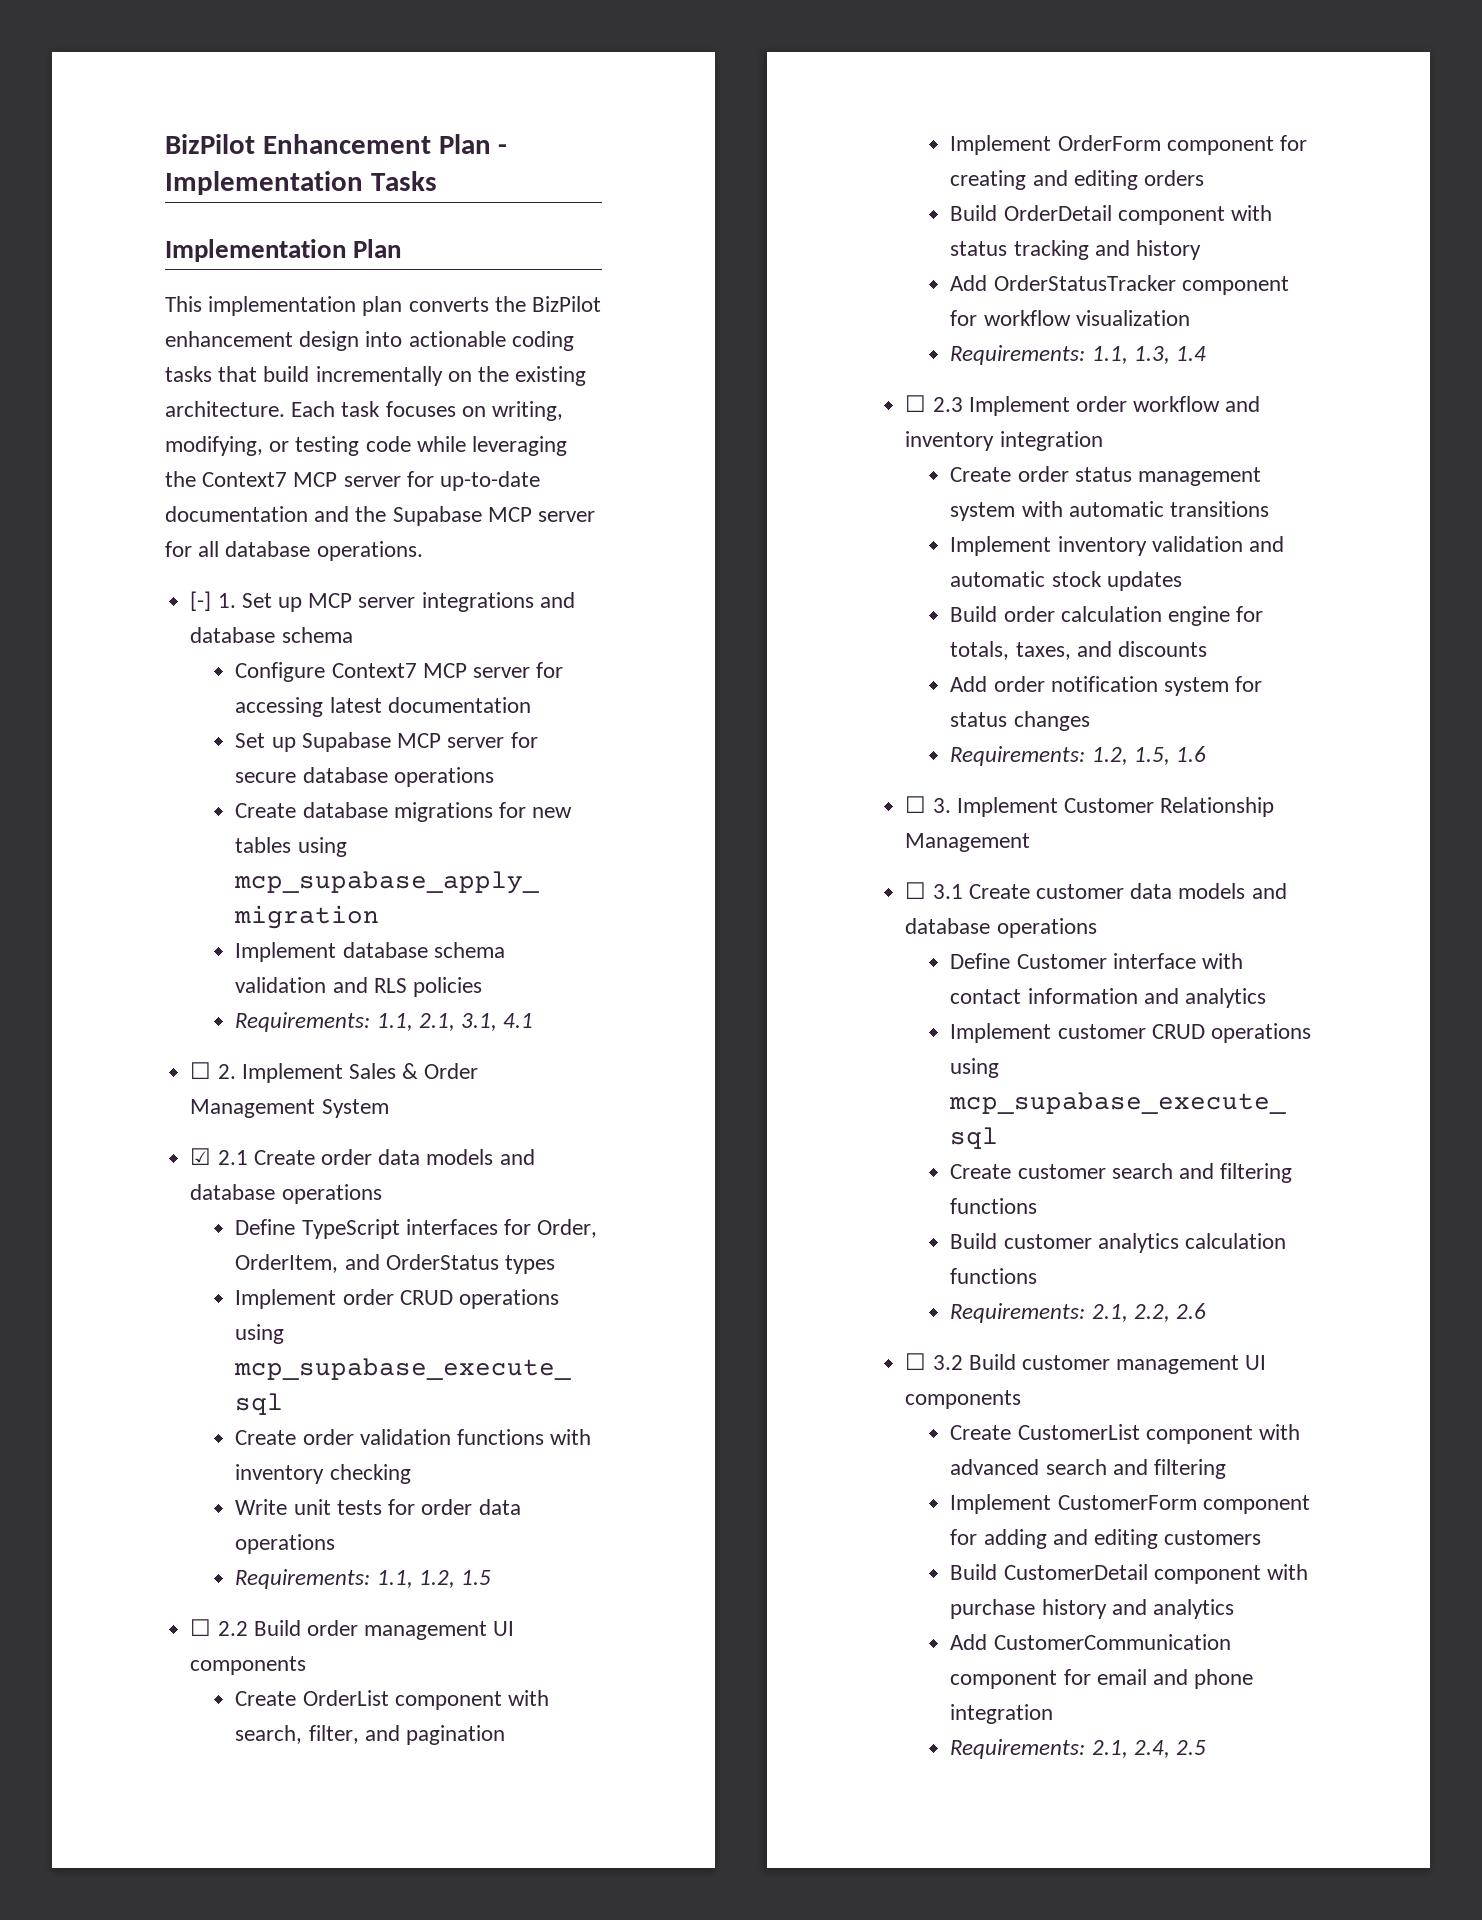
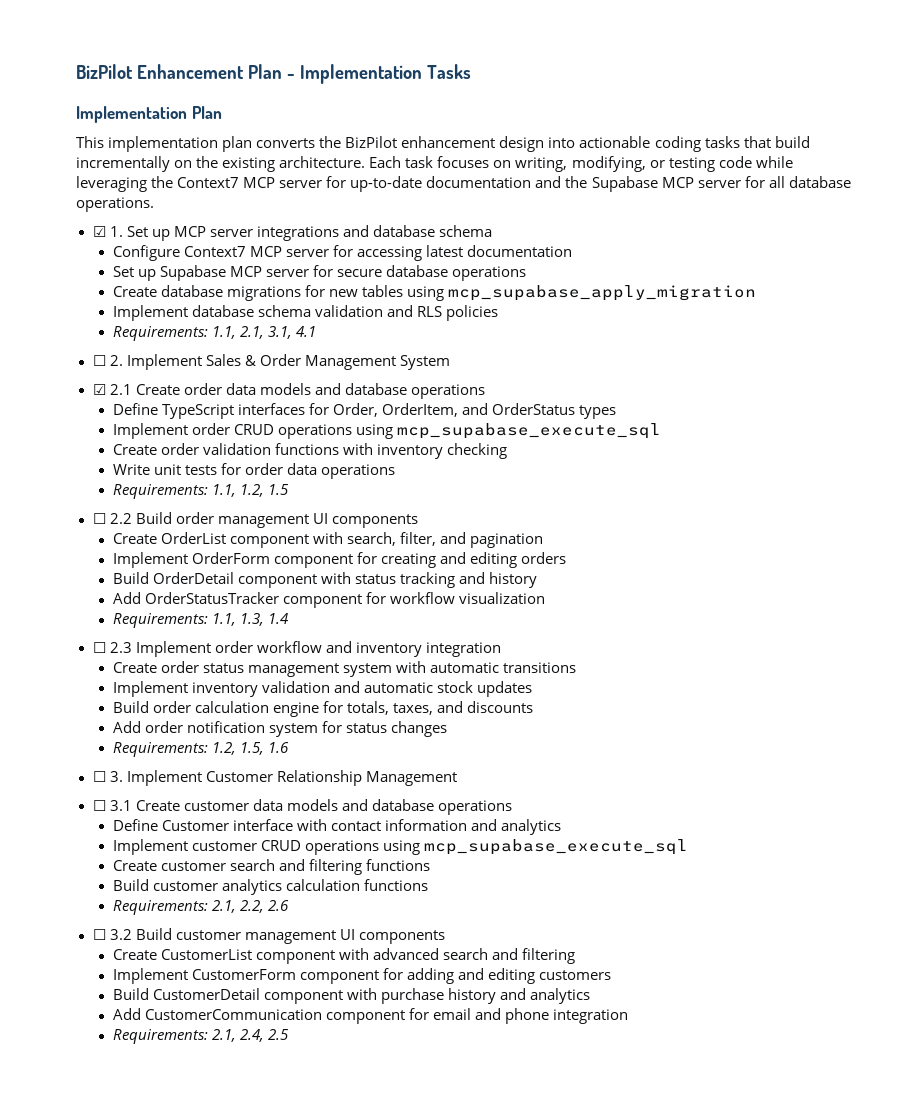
[190,591,212,611] [-] -> [92,226,106,237] ☑

